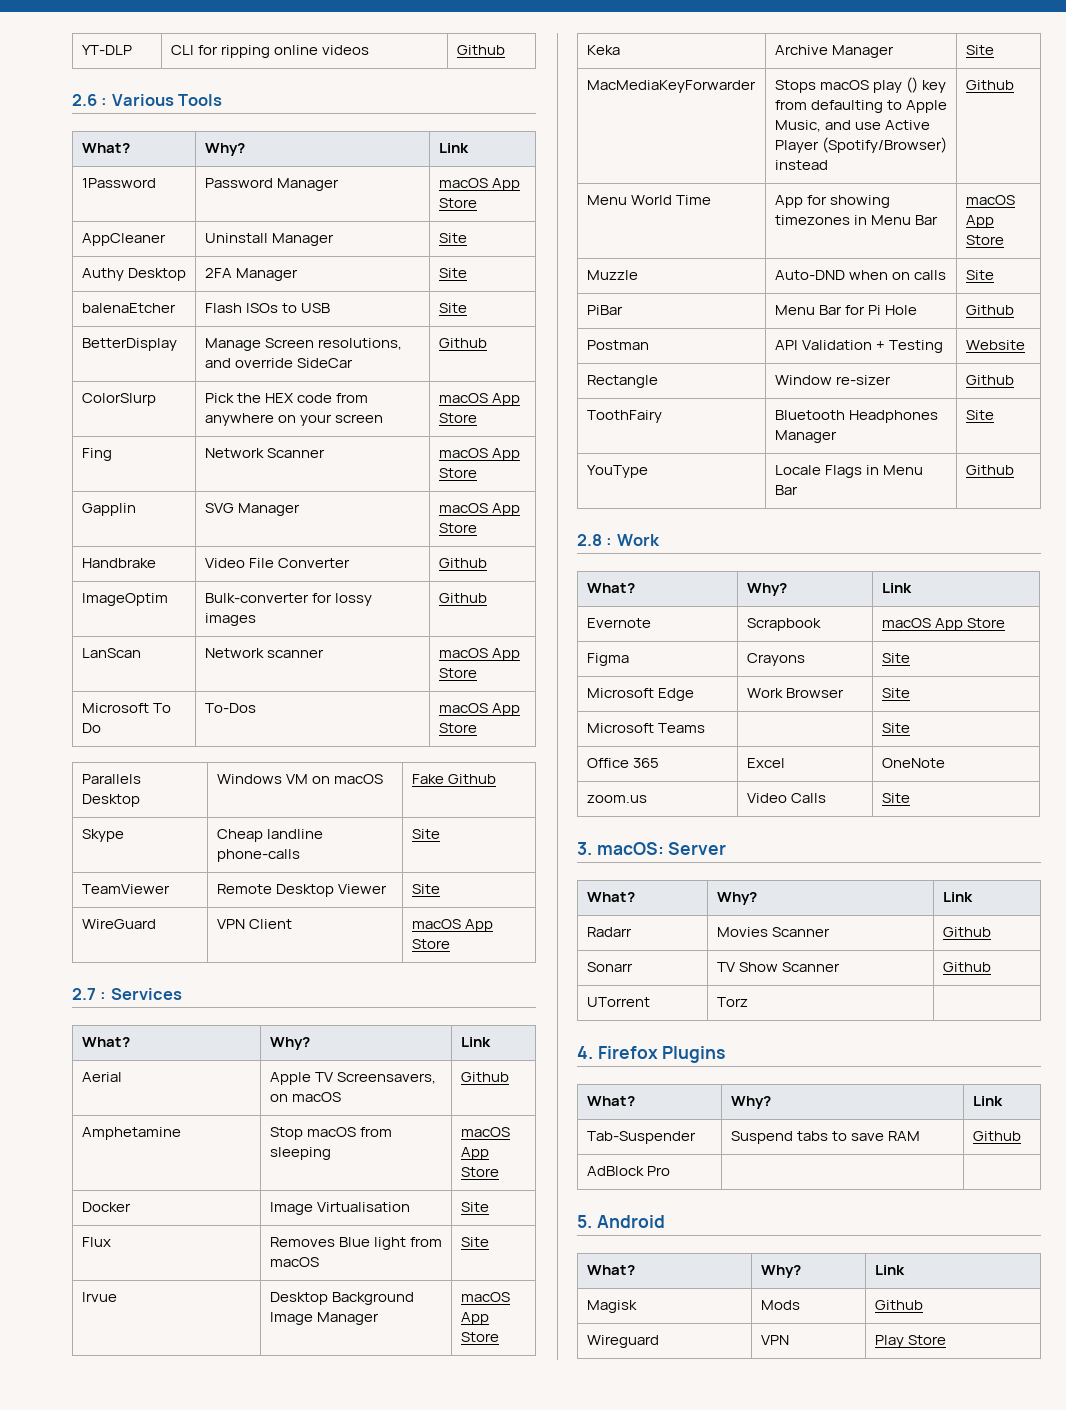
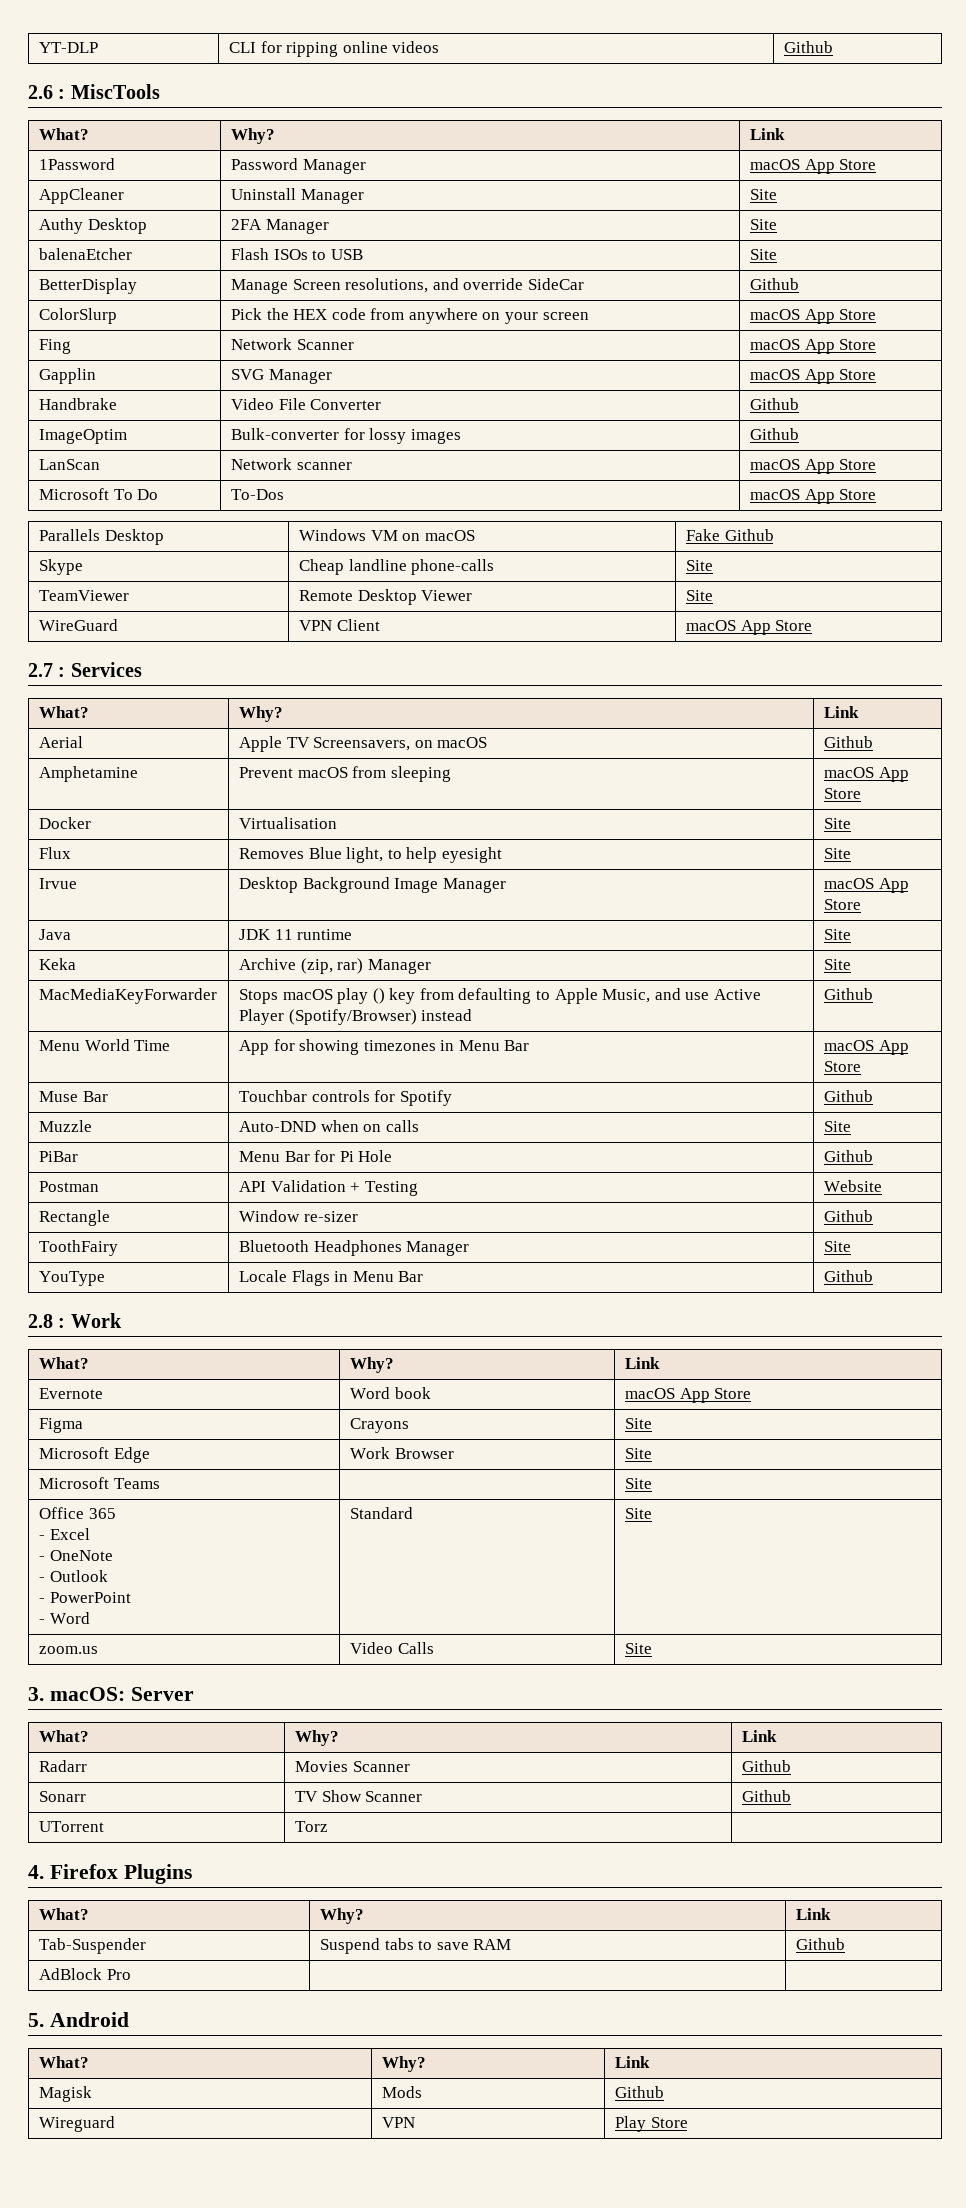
[111,94,223,106] Various Tools -> [70,84,160,99] MiscTools
[269,1127,303,1140] Stop -> [238,767,293,778] Prevent
[269,1202,313,1215] Image -> (91, 823) none
[373,1237,442,1250] [269,1257,319,1267] light from macOS -> [346,847,502,863] light, to help eyesight
(499, 1337) none -> [38,929,71,940] [238,929,353,940] [823,929,851,940] // Java | JDK 11 runtime | Site
(828, 50) none -> [300,958,364,974] (zip, rar)
(1004, 240) none -> [38,1091,108,1102] [238,1090,452,1106] [823,1090,873,1102] // Muse Bar | Touchbar controls for Spotify | Github
[746,618,821,631] Scrapbook -> [349,1387,431,1399] Word book
[746,758,785,768] [881,758,945,768] | Excel | OneNote -> [38,1528,90,1540] [38,1550,113,1561] [38,1570,108,1582] [38,1592,131,1603] [38,1612,90,1624] [349,1507,413,1519] [624,1508,652,1519] // - Excel // - OneNote // - Outlook // - PowerPoint // - Word | Standard | Site

